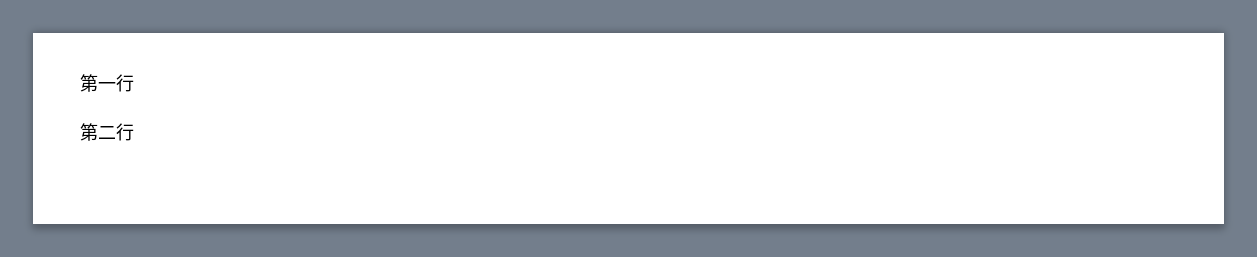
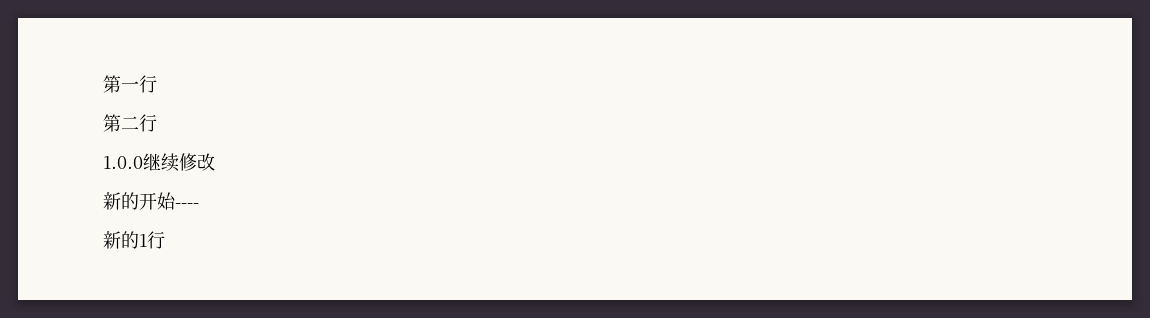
(134, 132) none -> [103,153,215,172] [103,192,199,210] [103,231,165,249] // 1.0.0继续修改 // 新的开始---- // 新的1行

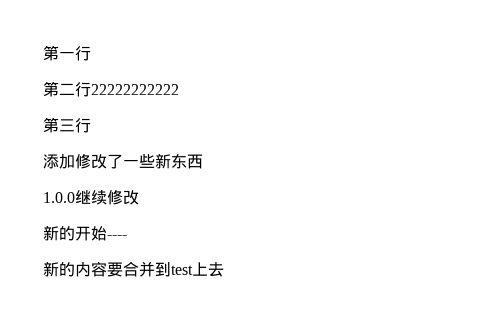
(157, 123) none -> [91,84,179,95] [43,117,91,133] [43,153,203,169] 22222222222 // 第三行 // 添加修改了一些新东西
[139,231,165,249] 1行 -> [75,261,224,277] 内容要合并到test上去

